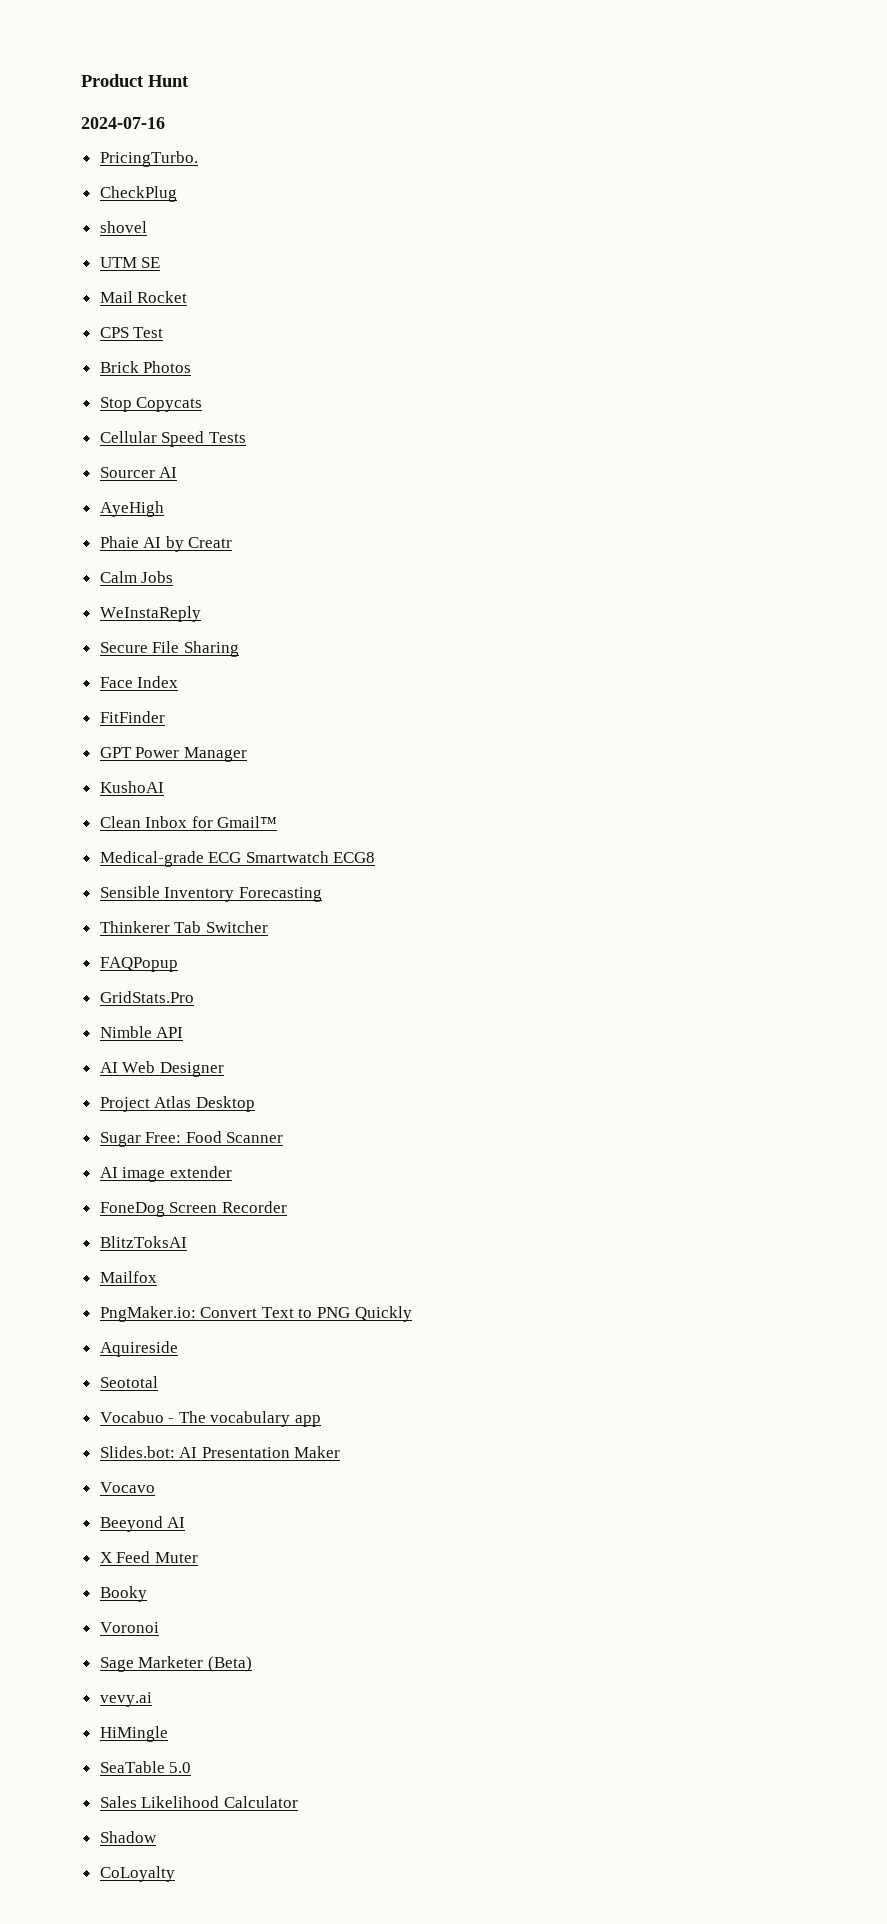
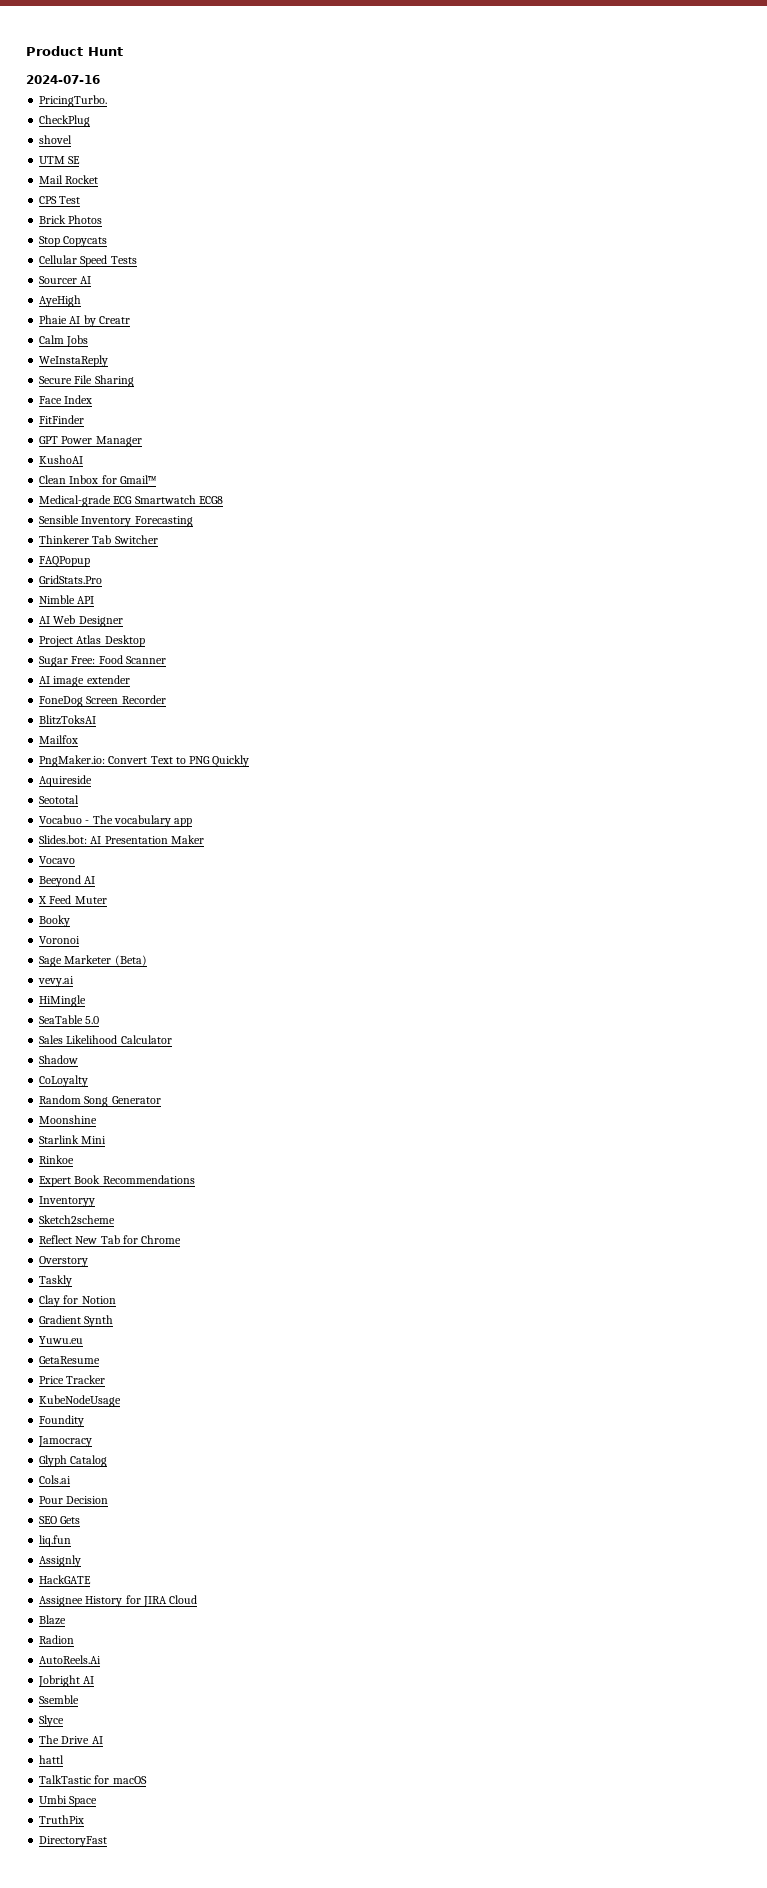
(175, 1874) none -> [39,1095,161,1107] [39,1115,98,1124] [39,1135,107,1144] [39,1155,75,1164] [39,1175,195,1187] [39,1196,96,1207] [39,1215,116,1224] [39,1235,182,1244] [39,1256,89,1267] [39,1275,73,1287] [39,1295,116,1307] [39,1315,114,1327] [39,1336,84,1344] [39,1356,101,1364] [39,1375,106,1384] [39,1395,122,1407] [39,1415,85,1427] [38,1436,93,1447] [39,1455,108,1467] [39,1475,72,1484] [39,1496,109,1504] [39,1516,81,1524] [39,1535,72,1547] [39,1555,82,1567] [39,1575,92,1584] [39,1595,198,1607] [39,1615,67,1625] [39,1635,75,1644] [39,1655,102,1664] [38,1675,95,1687] [39,1695,80,1704] [39,1715,65,1727] [39,1735,103,1744] [39,1755,65,1764] [39,1775,147,1784] [39,1795,98,1807] [39,1815,85,1824] [39,1836,108,1847] // Random Song Generator // Moonshine // Starlink Mini // Rinkoe // Expert Book Recommendations // Inventoryy // Sketch2scheme // Reflect New Tab for Chrome // Overstory // Taskly // Clay for Notion // Gradient Synth // Yuwu.eu // GetaResume // Price Tracker // KubeNodeUsage // Foundity // Jamocracy // Glyph Catalog // Cols.ai // Pour Decision // SEO Gets // liq.fun // Assignly // HackGATE // Assignee History for JIRA Cloud // Blaze // Radion // AutoReels.Ai // Jobright AI // Ssemble // Slyce // The Drive AI // hattl // TalkTastic for macOS // Umbi Space // TruthPix // DirectoryFast

